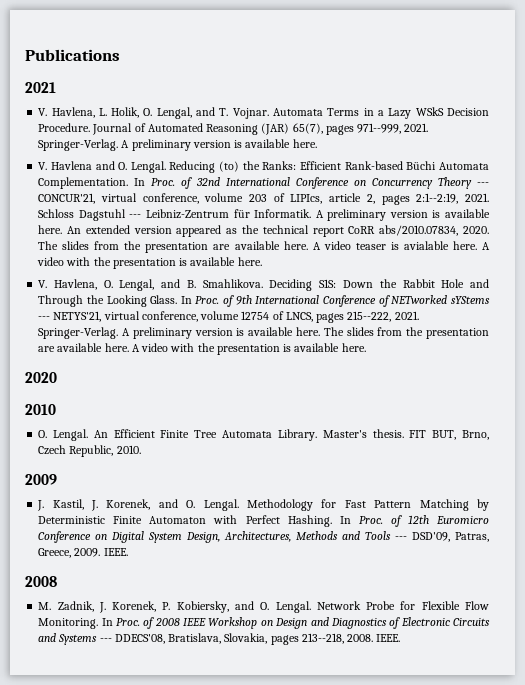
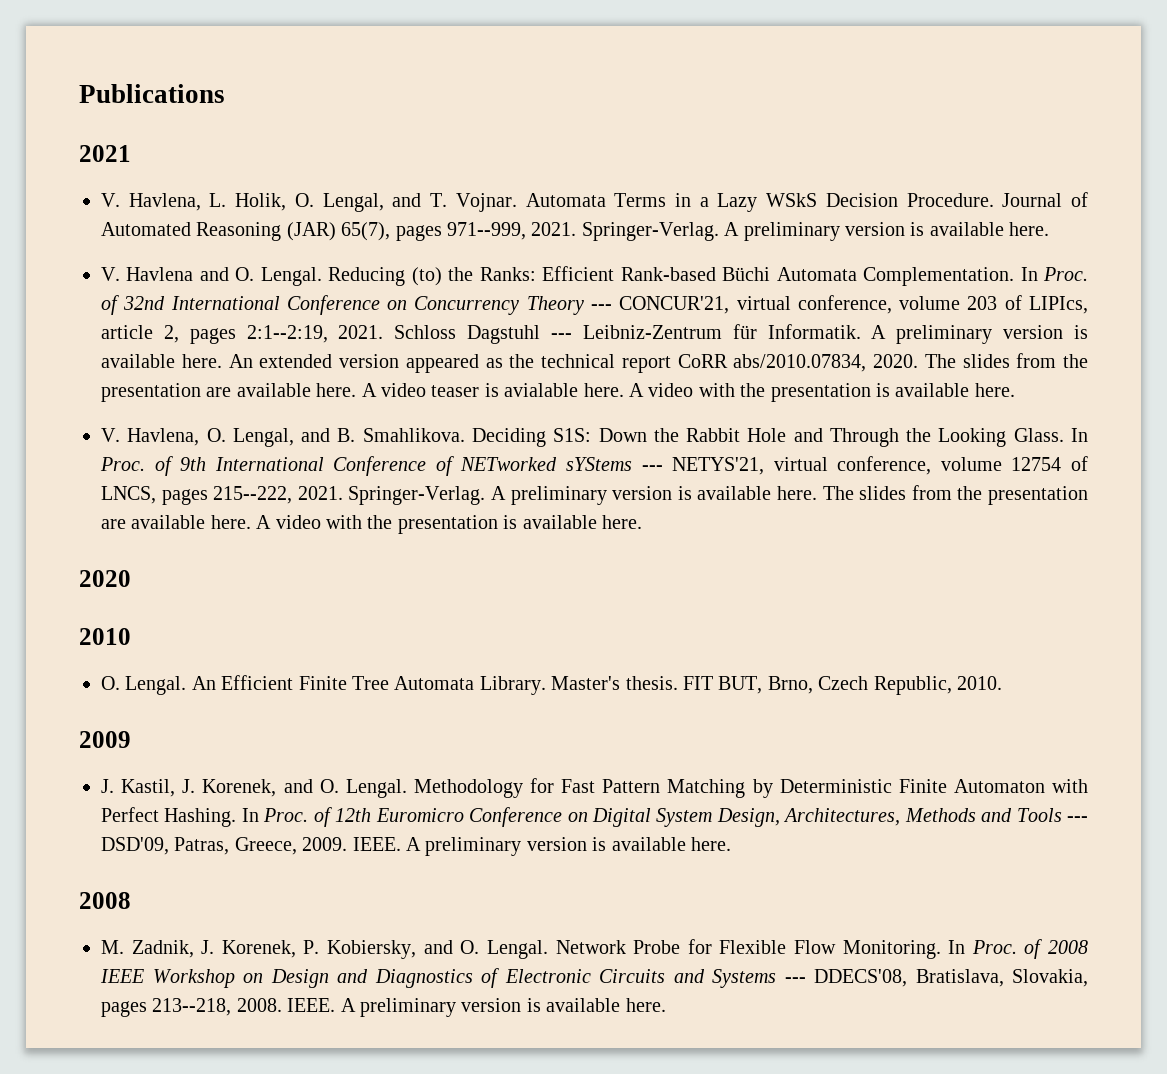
(128, 552) none -> [406,837,731,856] A preliminary version is available here.
(401, 638) none -> [340,998,666,1017] A preliminary version is available here.

